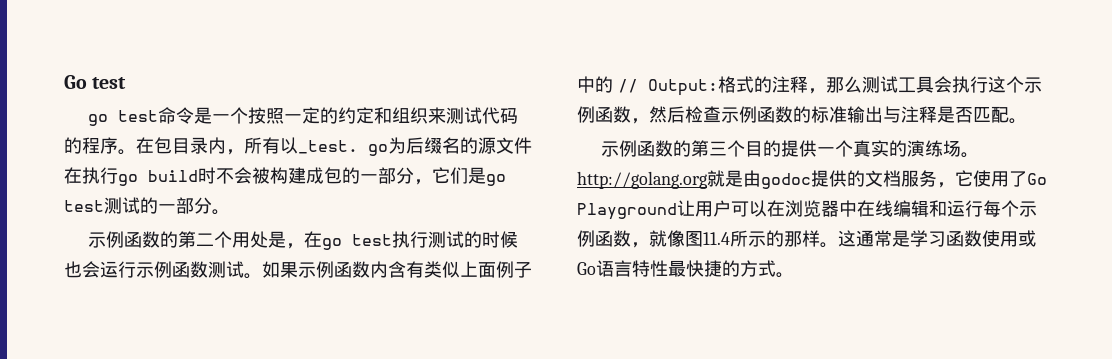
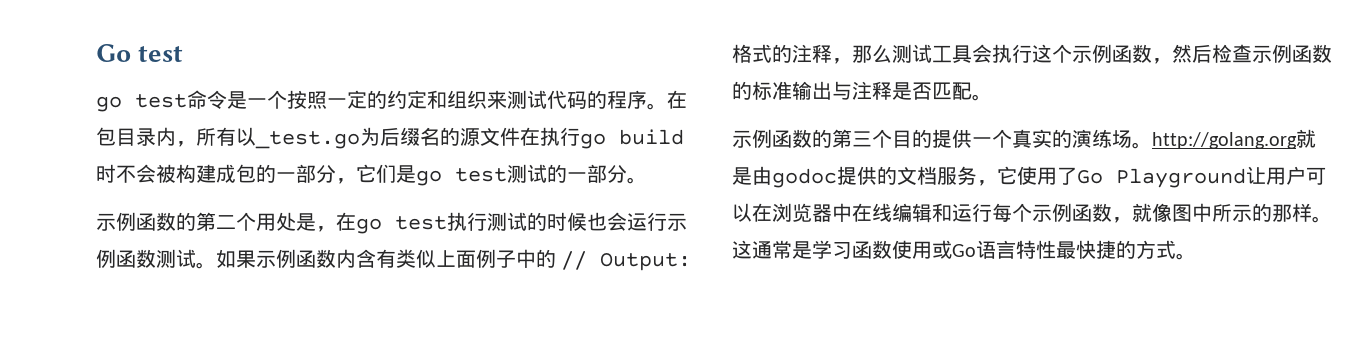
[298,140,388,156] _test. go -> [255,131,360,149] _test.go
[703,232,730,245] 11.4 -> [1192,203,1212,222] 中

